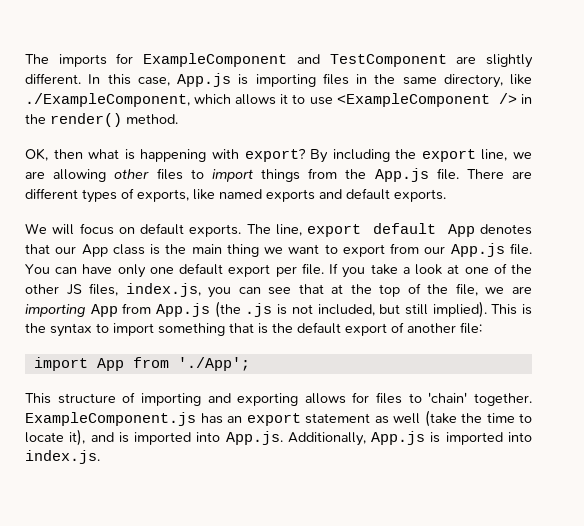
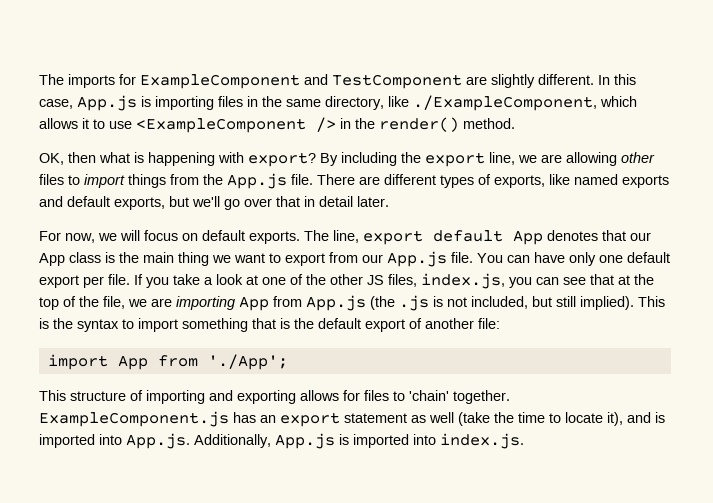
[394,189,446,202] [25,223,47,234] exports. // We -> [114,196,389,210] [39,231,117,243] exports, but we'll go over that in detail later. // For now, we

